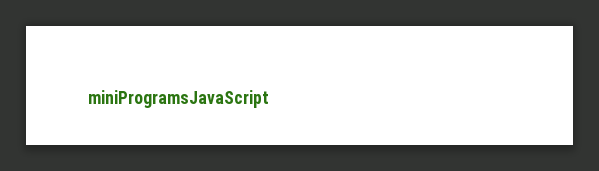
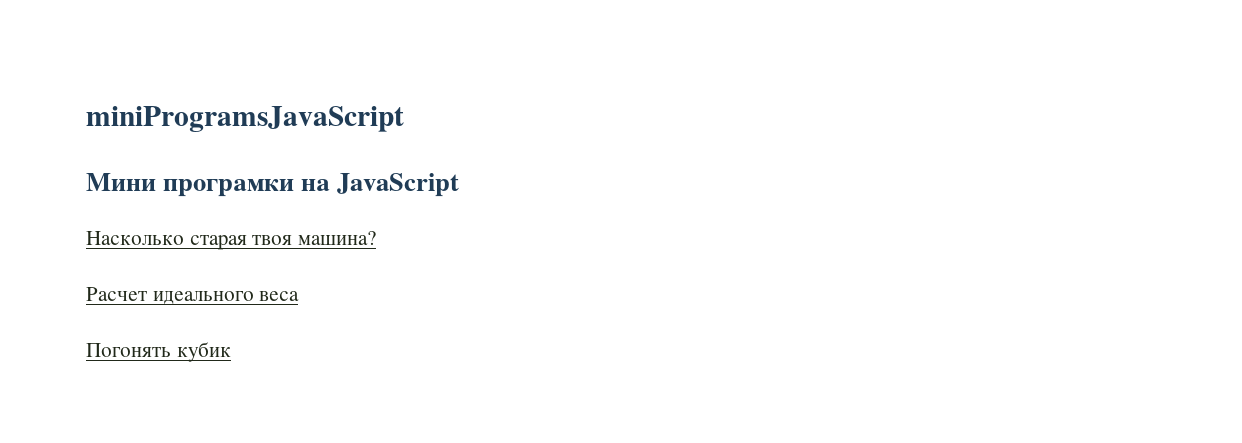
(269, 99) none -> [86,173,460,197] [86,231,377,250] [86,287,300,304] [86,342,231,362] // Мини програмки на JavaScript // Насколько старая твоя машина? // Расчет идеального веса // Погонять кубик

